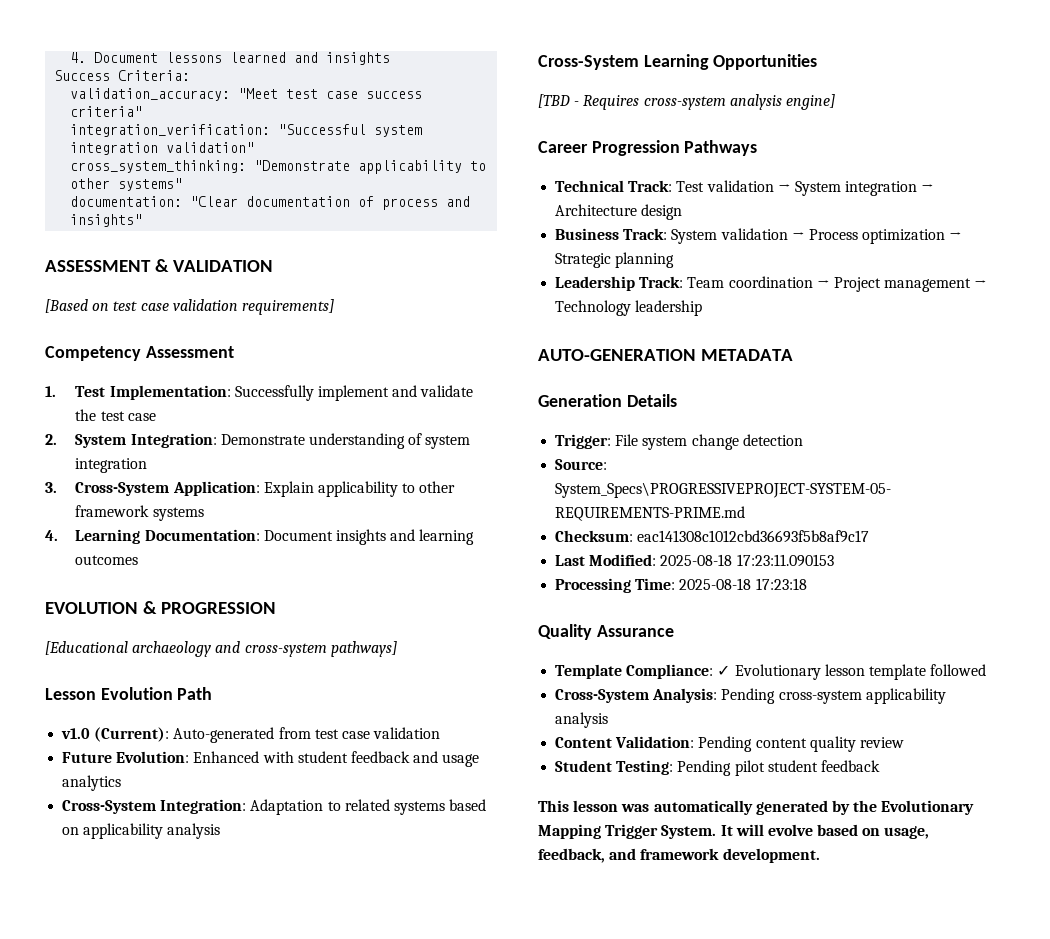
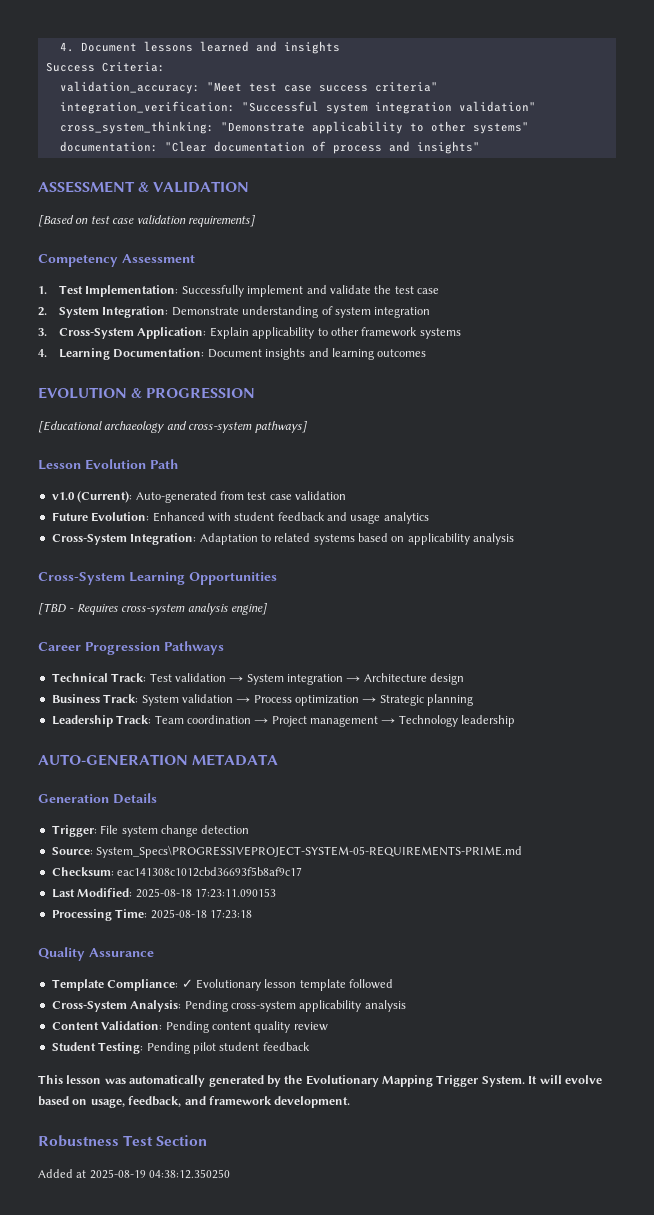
(820, 855) none -> [38,1135,208,1147] [38,1169,231,1179] // Robustness Test Section // Added at 2025-08-19 04:38:12.350250

